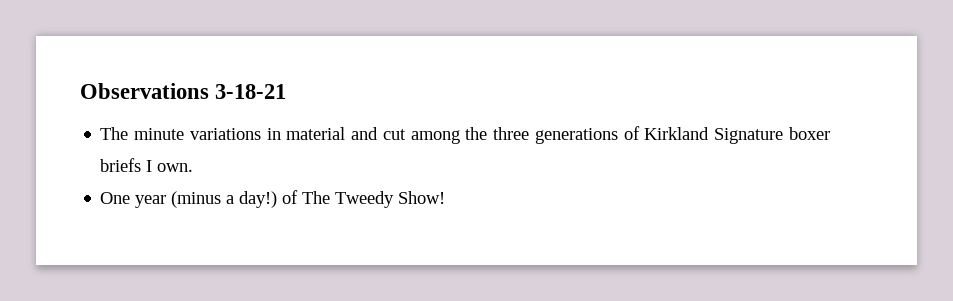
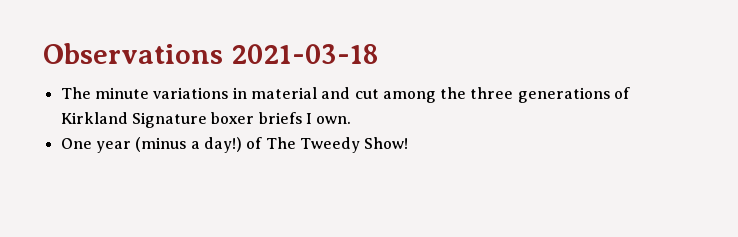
[215,84,287,99] 3-18-21 -> [230,44,379,64] 2021-03-18

